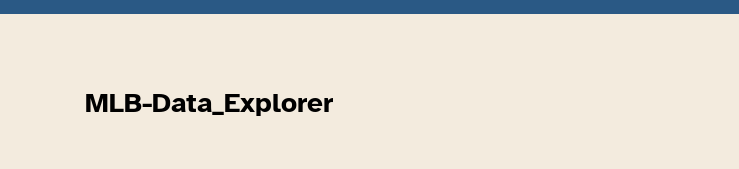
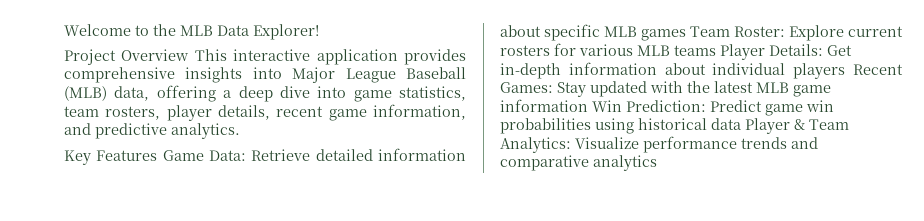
[85,94,333,116] MLB-Data_Explorer -> [64,24,319,40] [64,49,466,65] [64,67,466,83] [64,85,466,102] [64,104,466,121] [64,123,240,139] [64,148,467,165] [500,24,903,41] [500,43,852,60] [500,62,903,79] [500,81,831,97] [500,99,834,116] [500,118,849,134] [500,136,818,153] [500,155,657,171] Welcome to the MLB Data Explorer! // Project Overview This interactive application provides comprehensive insights into Major League Baseball (MLB) data, offering a deep dive into game statistics, team rosters, player details, recent game information, and predictive analytics. // Key Features Game Data: Retrieve detailed information about specific MLB games Team Roster: Explore current rosters for various MLB teams Player Details: Get in-depth information about individual players Recent Games: Stay updated with the latest MLB game information Win Prediction: Predict game win probabilities using historical data Player & Team Analytics: Visualize performance trends and comparative analytics

